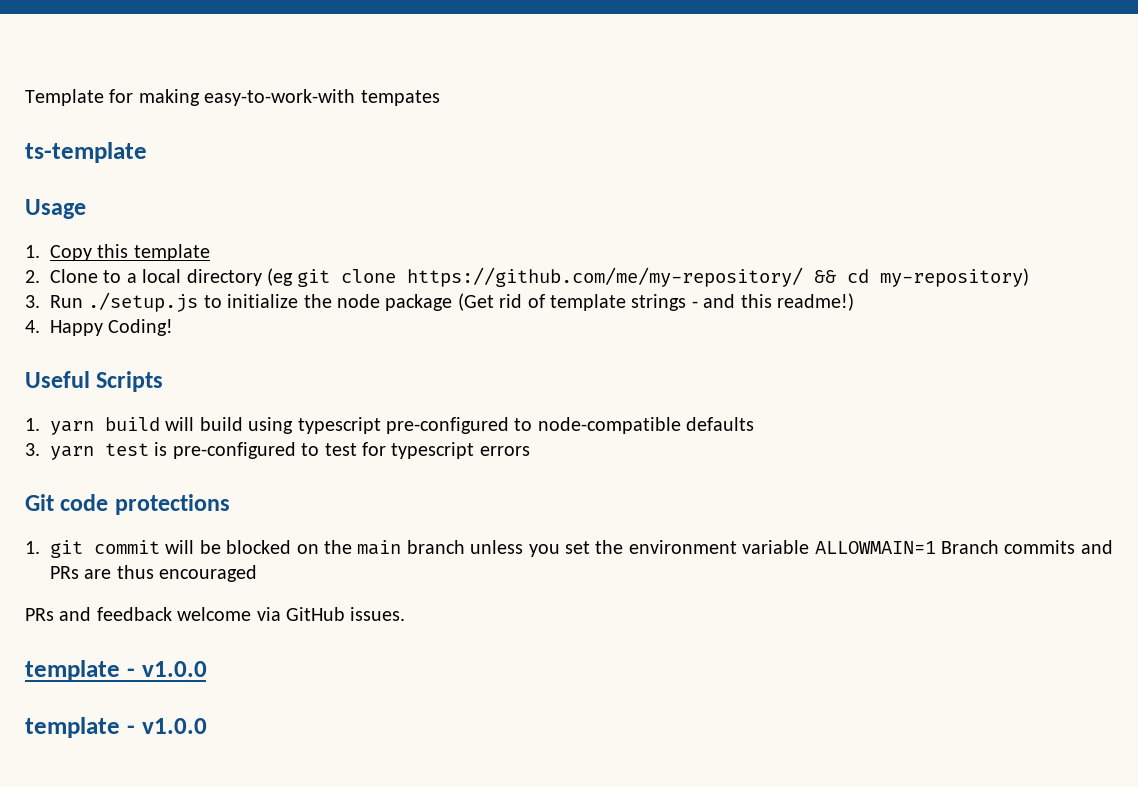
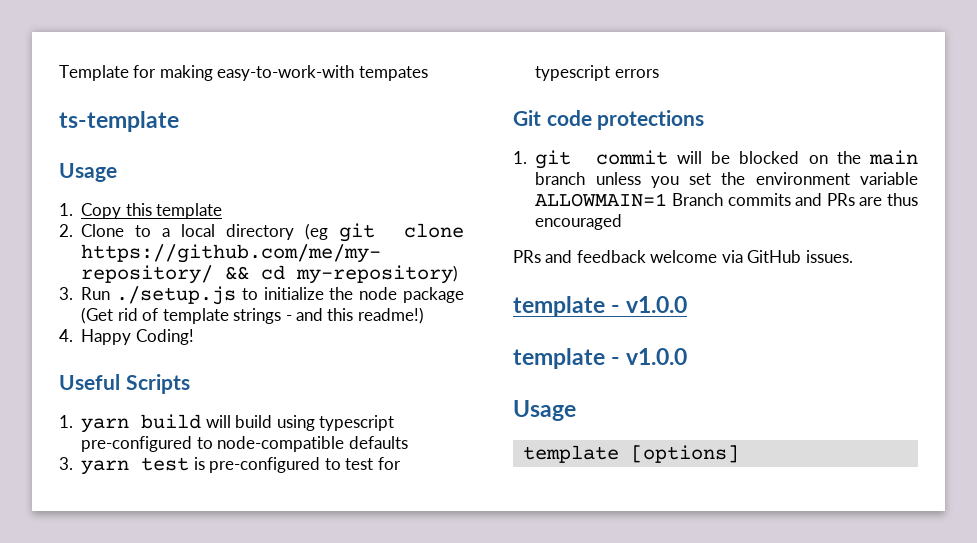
(207, 726) none -> [513,400,576,421] [522,445,739,463] // Usage // template [options]

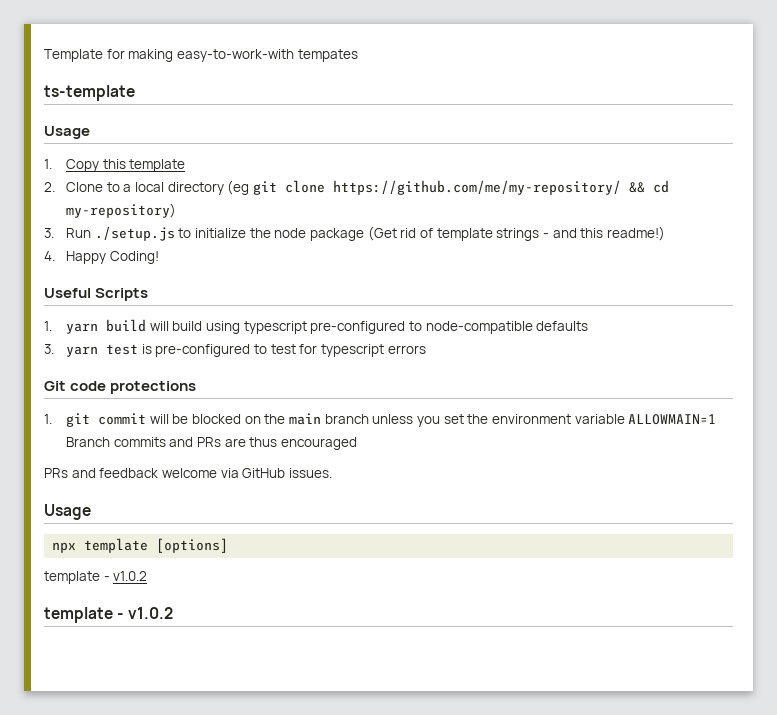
[513,296,688,317] [513,348,688,369] [513,400,576,421] [522,445,739,463] template - v1.0.0 // template - v1.0.0 // Usage // template [options] -> [44,504,91,520] [52,538,229,553] [44,571,148,584] [44,607,174,623] Usage // npx template [options] // template - v1.0.2 // template - v1.0.2

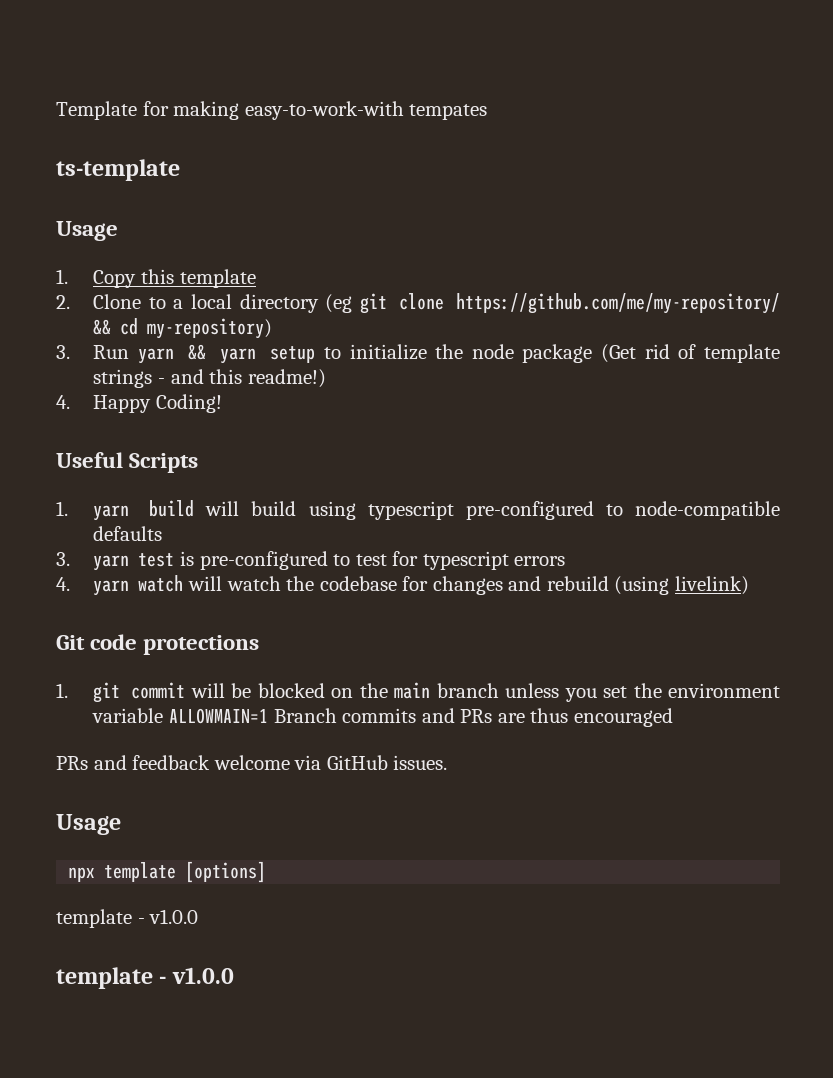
[94,226,175,241] ./setup.js -> [138,344,316,364] yarn && yarn setup
(426, 349) none -> [56,575,749,596] // 4. yarn watch will watch the codebase for changes and rebuild (using livelink)
[113,571,148,581] [44,607,174,623] v1.0.2 // template - v1.0.2 -> [149,909,199,924] [56,967,234,989] v1.0.0 // template - v1.0.0

